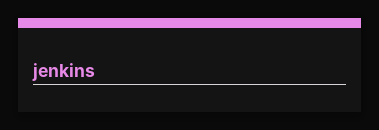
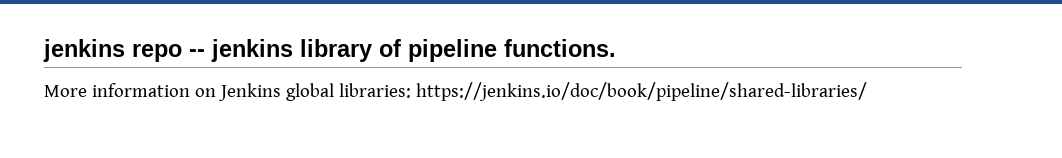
[32,63,95,81] jenkins -> [43,39,616,62] [44,82,867,101] jenkins repo -- jenkins library of pipeline functions. // More information on Jenkins global libraries: https://jenkins.io/doc/book/pipeline/shared-libraries/

